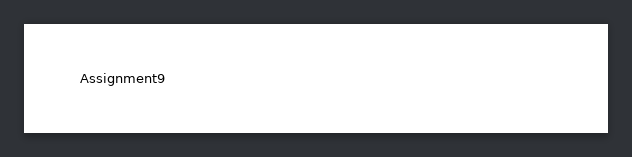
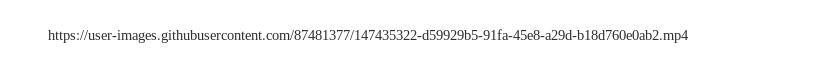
[80,73,165,86] Assignment9 -> [48,29,689,43] https://user-images.githubusercontent.com/87481377/147435322-d59929b5-91fa-45e8-a29d-b18d760e0ab2.mp4

